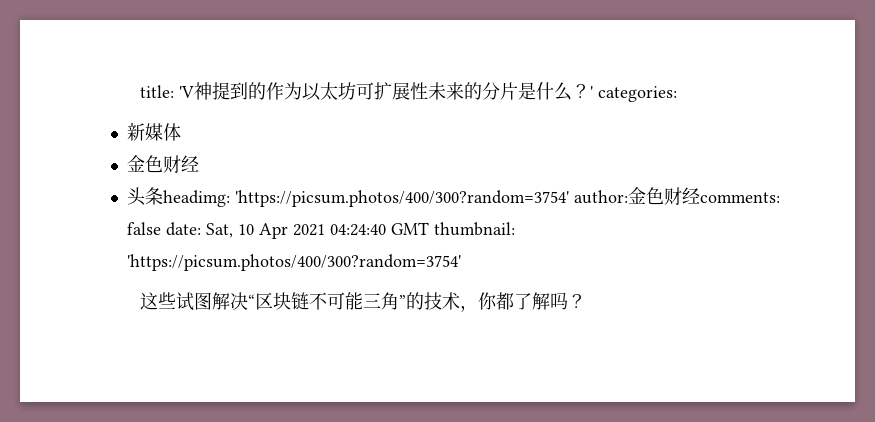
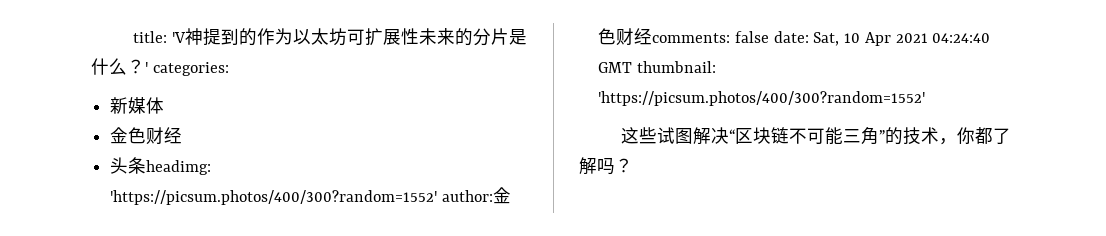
[234,190,569,207] 'https://picsum.photos/400/300?random=3754' -> [110,190,438,205] 'https://picsum.photos/400/300?random=1552'
[126,254,461,271] 'https://picsum.photos/400/300?random=3754' -> [598,91,926,106] 'https://picsum.photos/400/300?random=1552'

